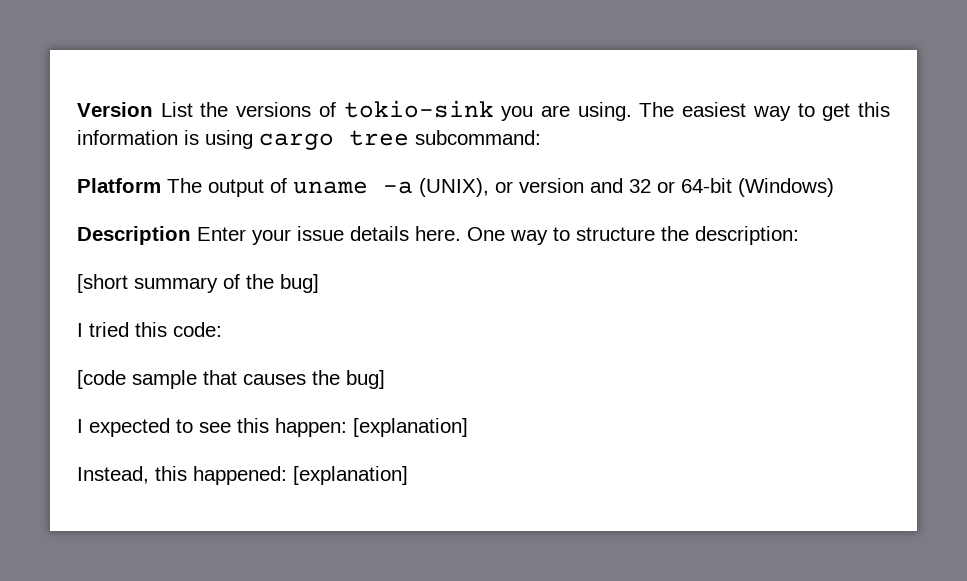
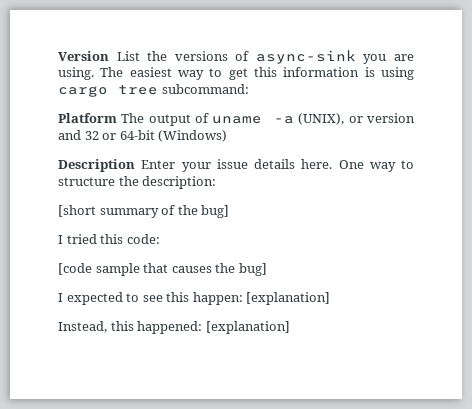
[343,100,494,118] tokio-sink -> [255,50,356,64] async-sink

